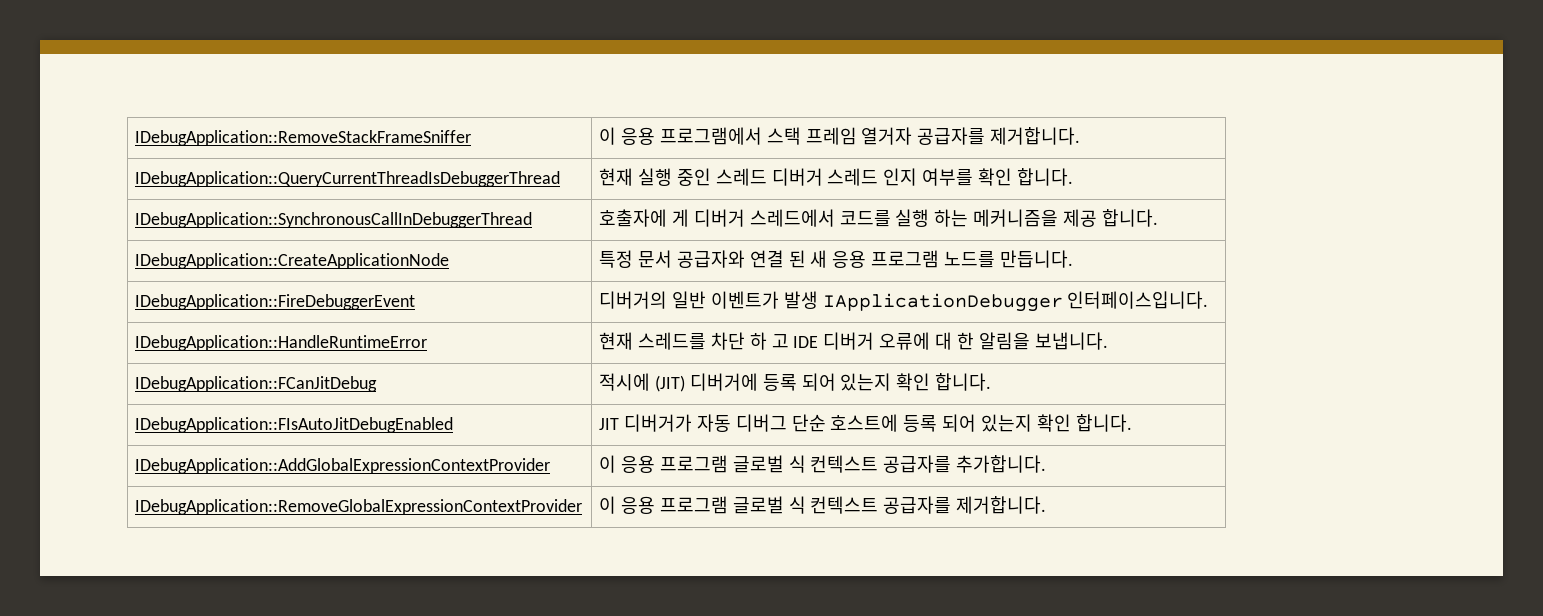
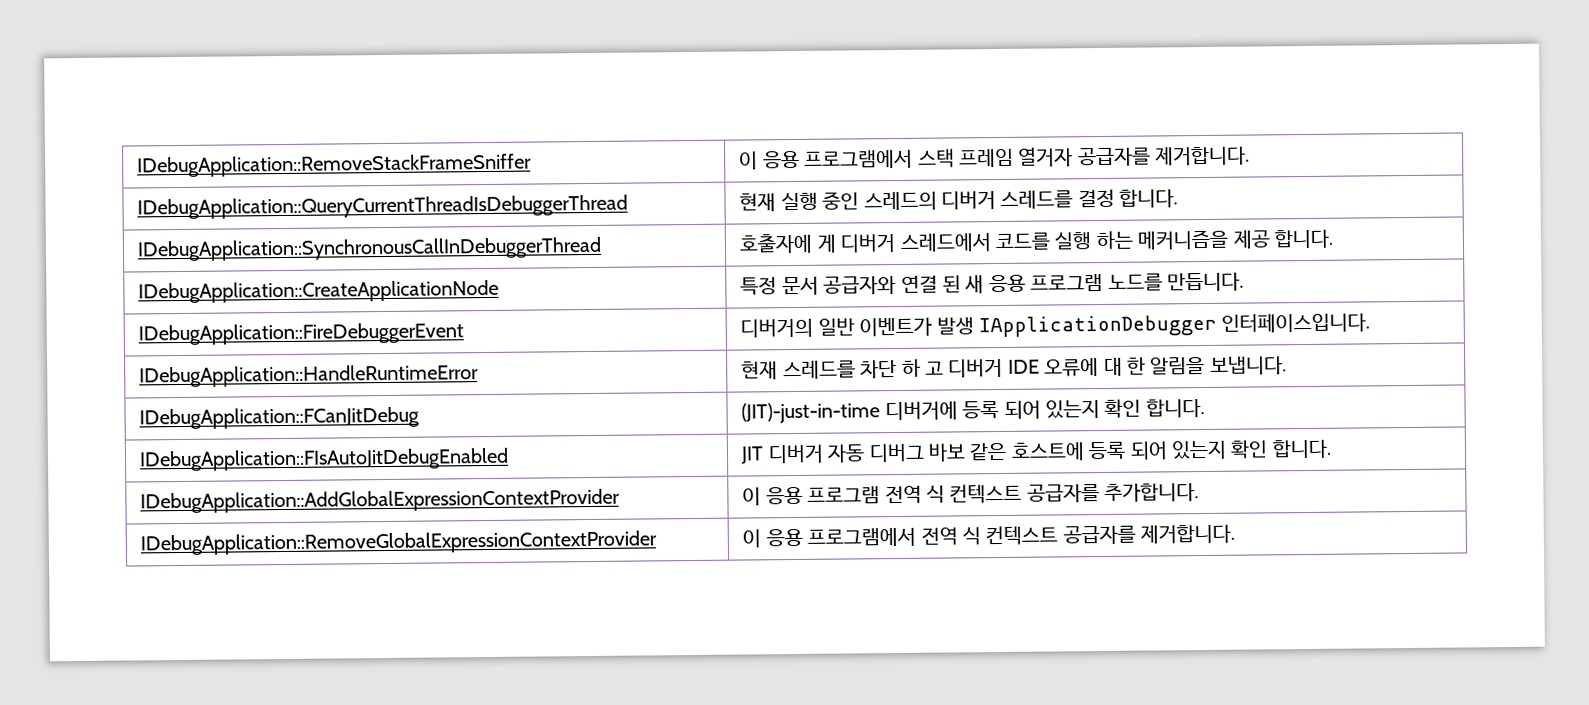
[715,168,1013,186] 스레드 디버거 스레드 인지 여부를 확인 -> [863,188,1115,211] 스레드의 디버거 스레드를 결정
[793,332,875,350] IDE 디버거 -> [948,358,1040,378] 디버거 IDE
[599,373,685,392] 적시에 (JIT) -> [741,402,881,424] (JIT)-just-in-time
[623,414,692,432] 디버거가 -> [767,444,824,464] 디버거
[791,414,826,432] 단순 -> [927,442,1008,462] 바보 같은
[732,455,784,473] 글로벌 -> [884,485,922,505] 전역
[659,496,784,514] 프로그램 글로벌 -> [807,527,958,547] 프로그램에서 전역

